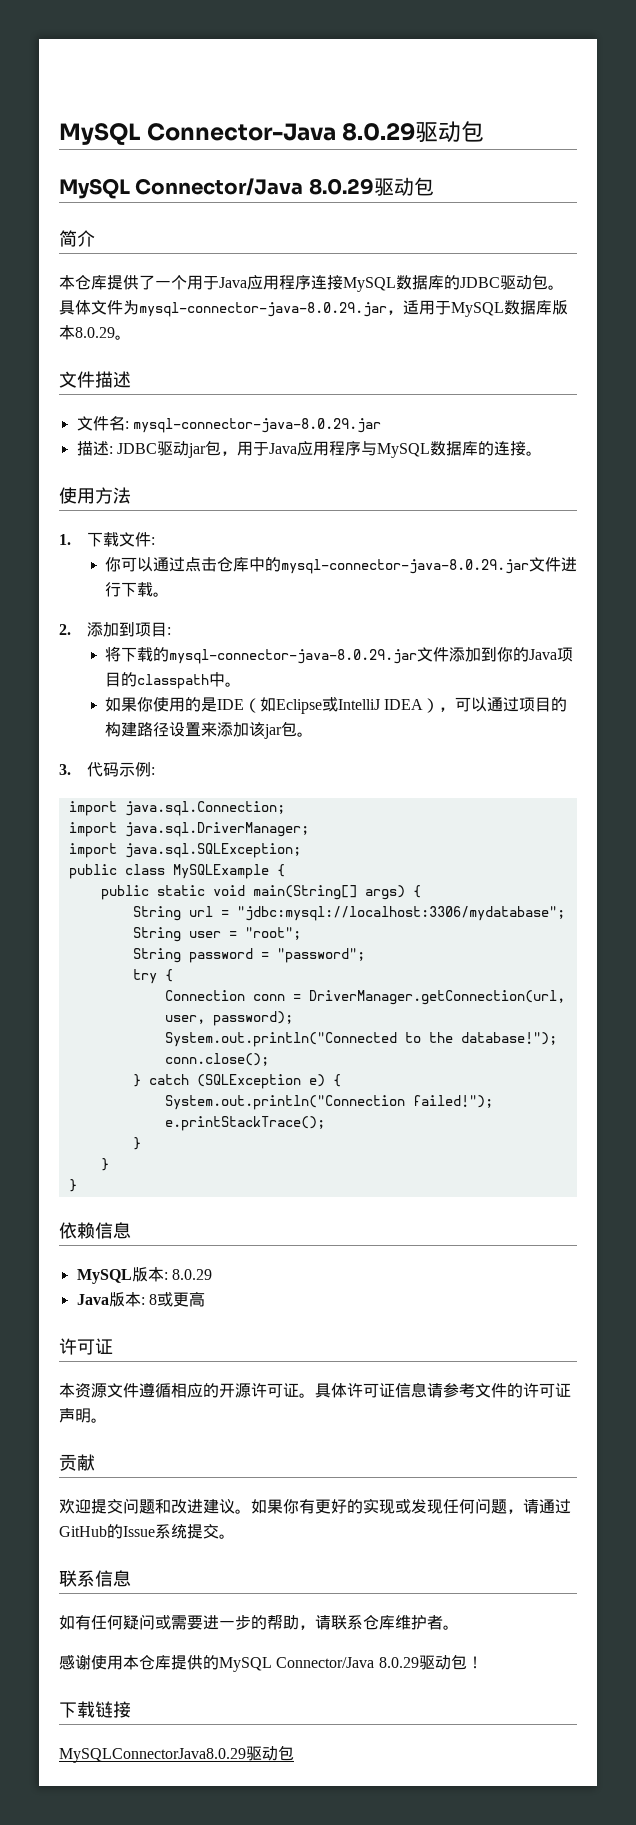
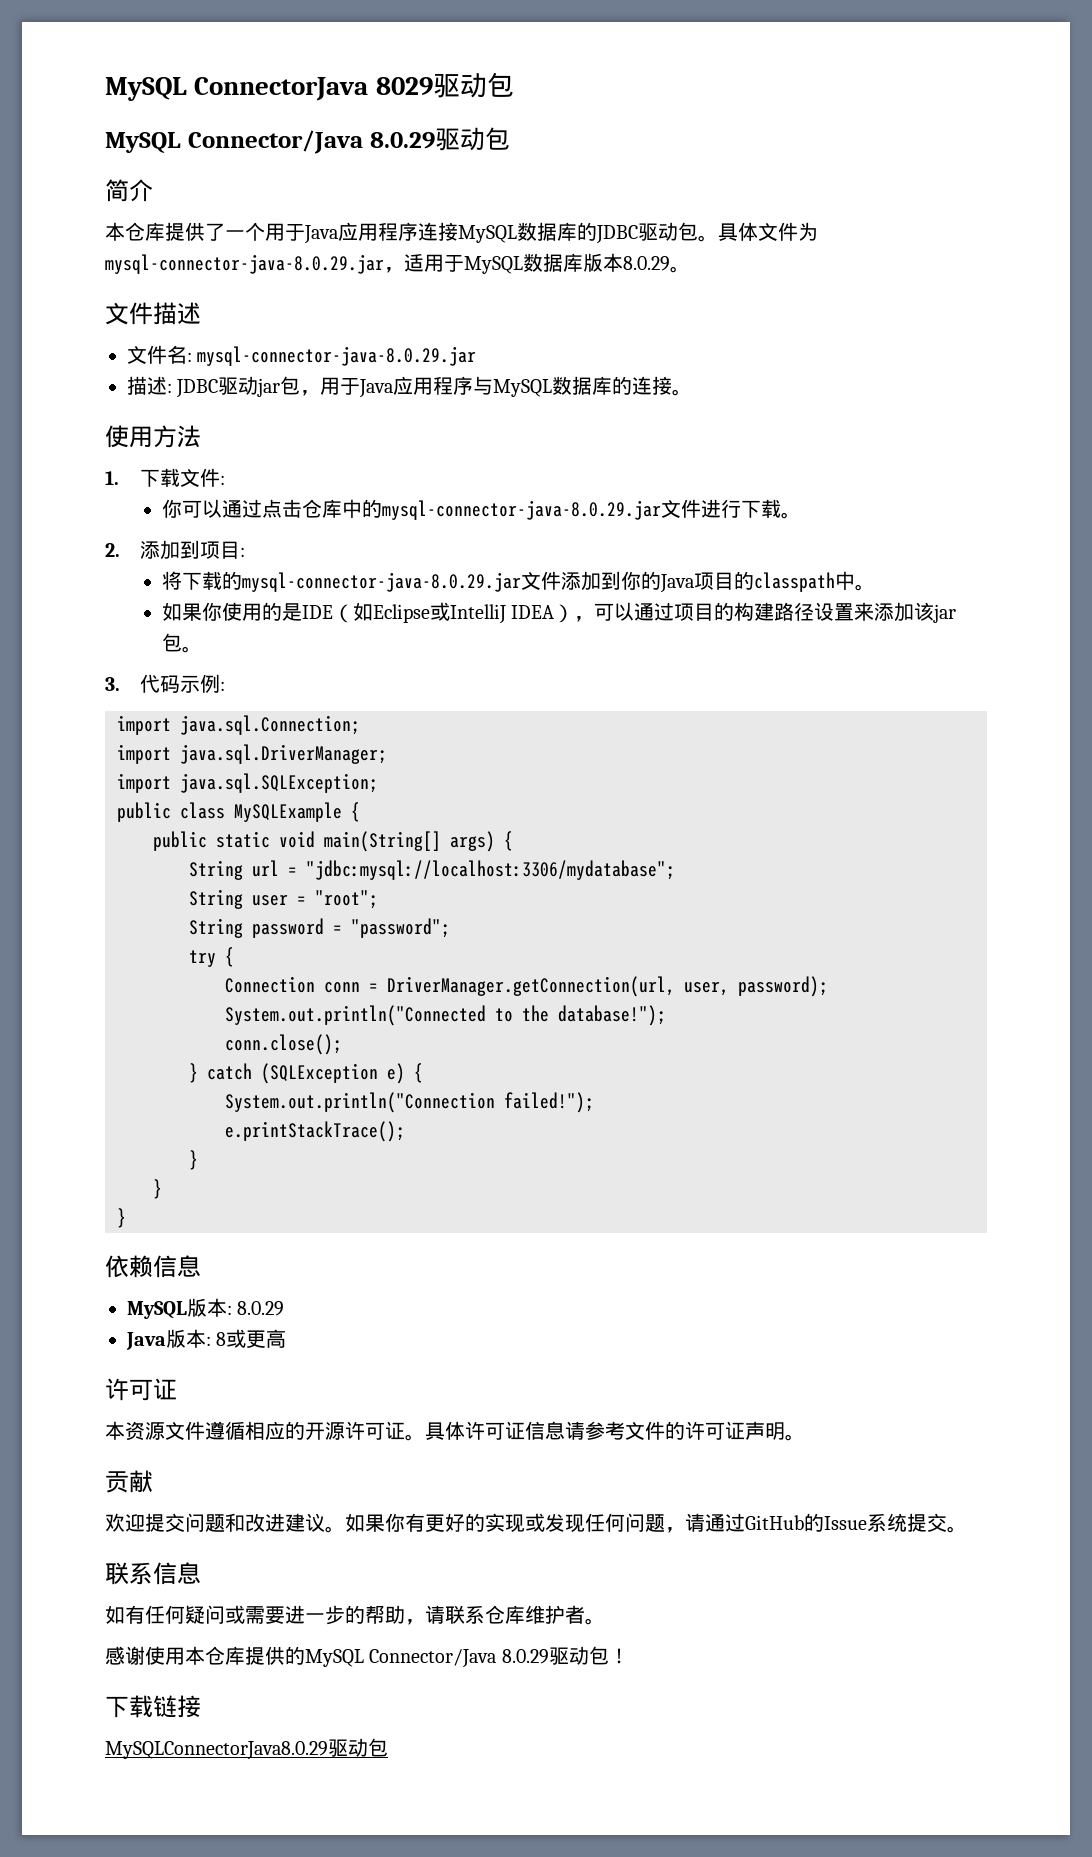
[59,123,416,145] MySQL Connector-Java 8.0.29 -> [105,77,433,101] MySQL ConnectorJava 8029

